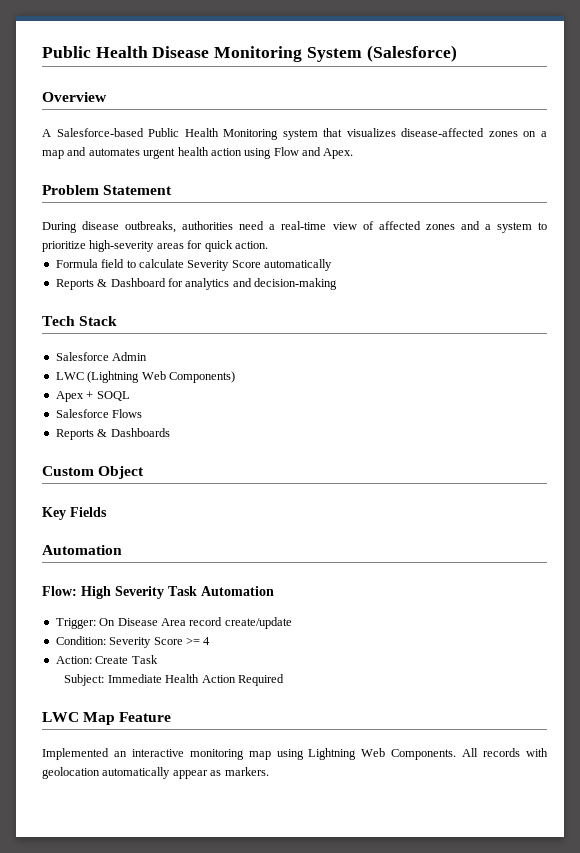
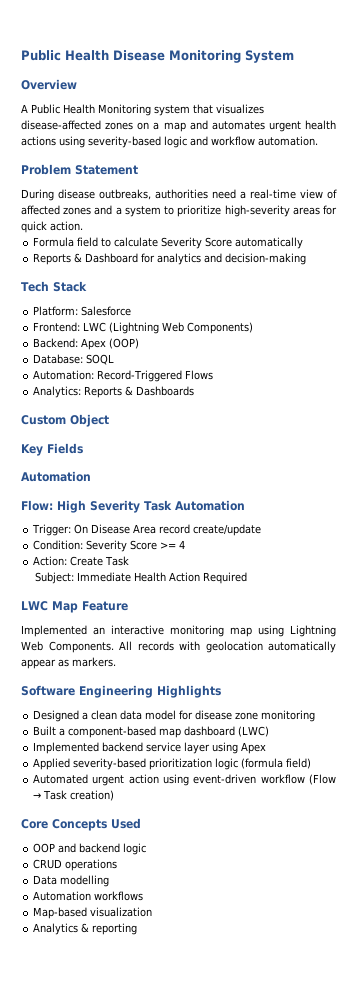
[366,45,457,62] (Salesforce) -> (294, 56) none
[56,128,144,137] Salesforce-based -> (28, 108) none
[210,147,354,159] action using Flow and Apex. -> [21,136,318,148] actions using severity-based logic and workflow automation.
[55,352,148,361] Salesforce Admin // -> [33,306,132,316] [33,322,81,332] Platform: Salesforce // Frontend:
[55,391,94,402] Apex + -> [33,338,140,350] [33,354,84,364] Backend: Apex (OOP) // Database:
[55,409,109,418] Salesforce -> [33,370,183,382] Automation: Record-Triggered
(143, 413) none -> [33,386,82,398] Analytics:
(269, 771) none -> [21,685,221,698] [33,710,316,722] [33,726,270,738] [33,742,267,754] [33,758,312,770] [33,774,336,786] [33,790,115,801] [21,818,141,831] [33,843,147,855] [33,859,118,871] [33,875,110,887] [33,891,144,901] [33,907,153,919] [33,923,138,935] // Software Engineering Highlights // Designed a clean data model for disease zone monitoring // Built a component-based map dashboard (LWC) // Implemented backend service layer using Apex // Applied severity-based prioritization logic (formula field) // Automated urgent action using event-driven workflow (Flow → Task creation) // Core Concepts Used // OOP and backend logic // CRUD operations // Data modelling // Automation workflows // Map-based visualization // Analytics & reporting

